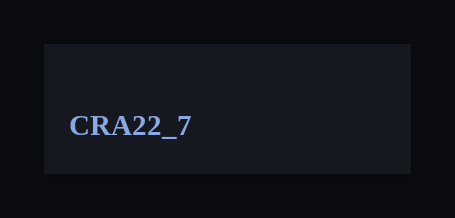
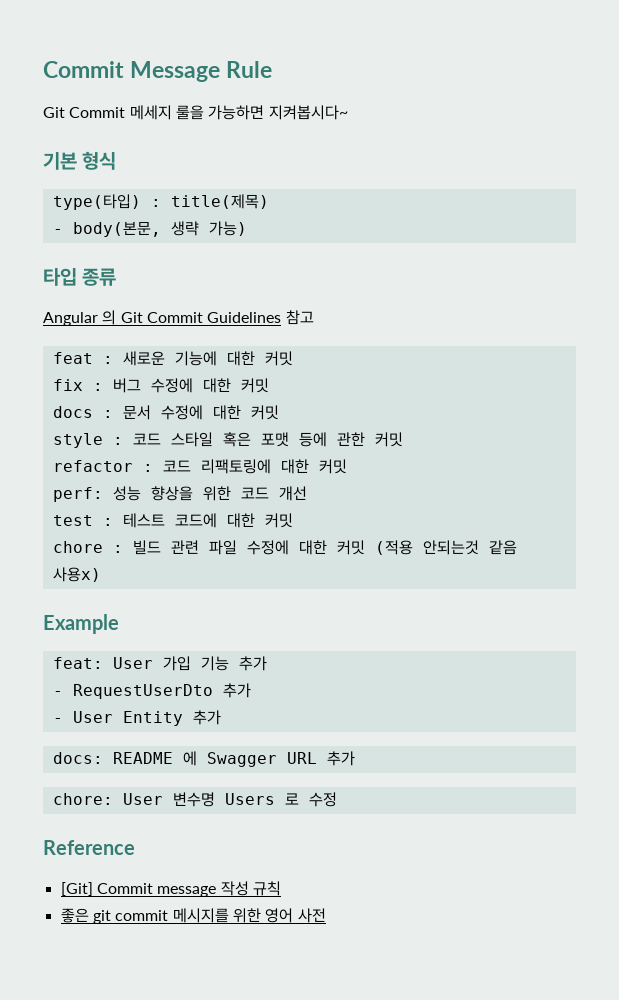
[69,116,192,139] CRA22_7 -> [43,61,273,82] [43,105,348,120] [43,151,117,170] [52,194,269,210] [52,221,247,237] [43,268,117,286] [43,310,314,326] [52,351,293,366] [52,378,269,393] [52,405,279,420] [52,432,403,448] [52,459,347,474] [52,486,307,502] [52,513,293,528] [52,540,517,555] [52,567,101,582] [43,614,119,634] [52,656,267,671] [52,683,251,699] [52,710,221,726] [52,751,355,767] [52,792,337,807] [43,840,135,855] [60,881,281,897] [60,908,326,924] Commit Message Rule // Git Commit 메세지 룰을 가능하면 지켜봅시다~ // 기본 형식 // type(타입) : title(제목) // - body(본문, 생략 가능) // 타입 종류 // Angular 의 Git Commit Guidelines 참고 // feat : 새로운 기능에 대한 커밋 // fix : 버그 수정에 대한 커밋 // docs : 문서 수정에 대한 커밋 // style : 코드 스타일 혹은 포맷 등에 관한 커밋 // refactor : 코드 리팩토링에 대한 커밋 // perf: 성능 향상을 위한 코드 개선 // test : 테스트 코드에 대한 커밋 // chore : 빌드 관련 파일 수정에 대한 커밋 (적용 안되는것 같음 사용x) // Example // feat: User 가입 기능 추가 // - RequestUserDto 추가 // - User Entity 추가 // docs: README 에 Swagger URL 추가 // chore: User 변수명 Users 로 수정 // Reference // [Git] Commit message 작성 규칙 // 좋은 git commit 메시지를 위한 영어 사전

